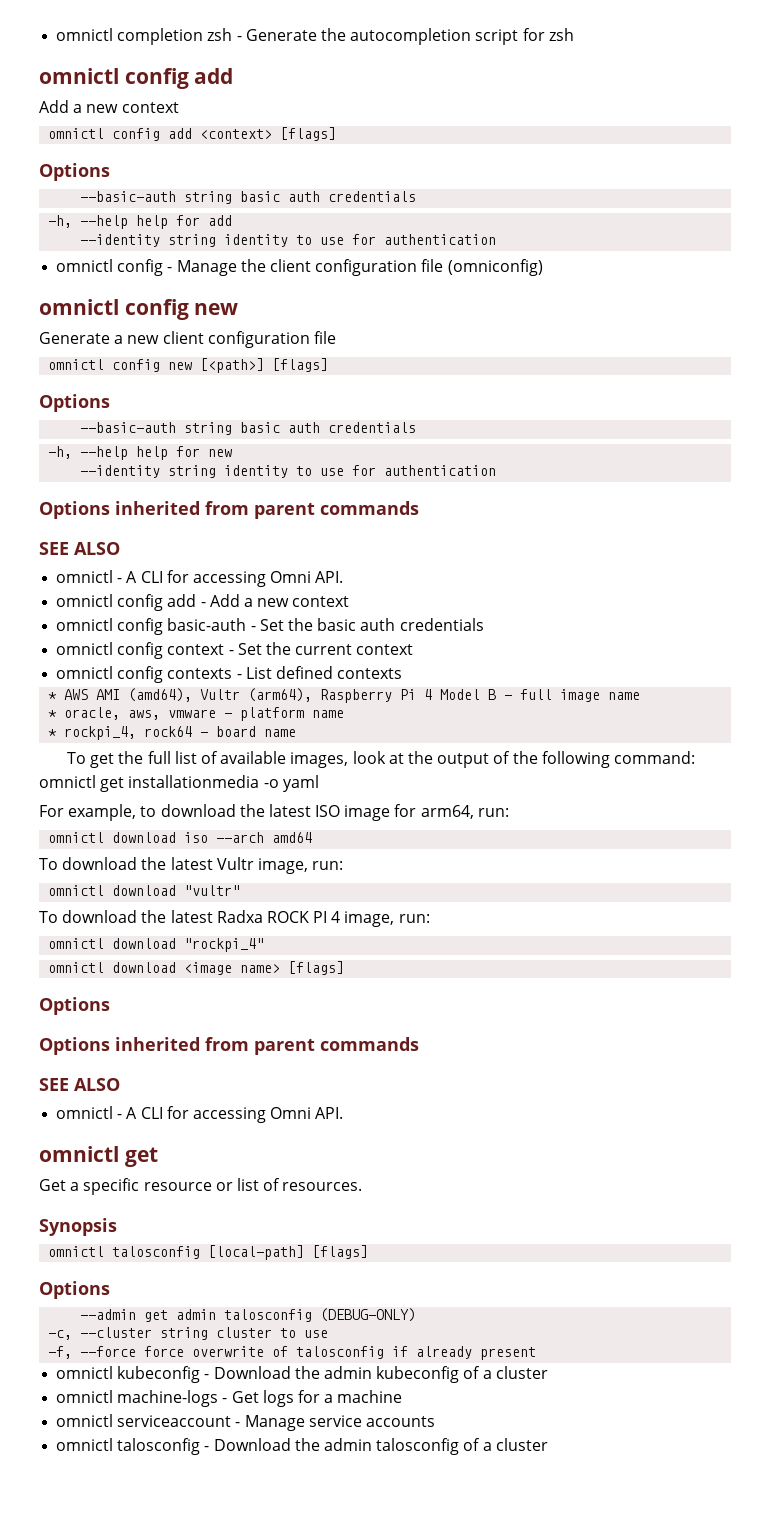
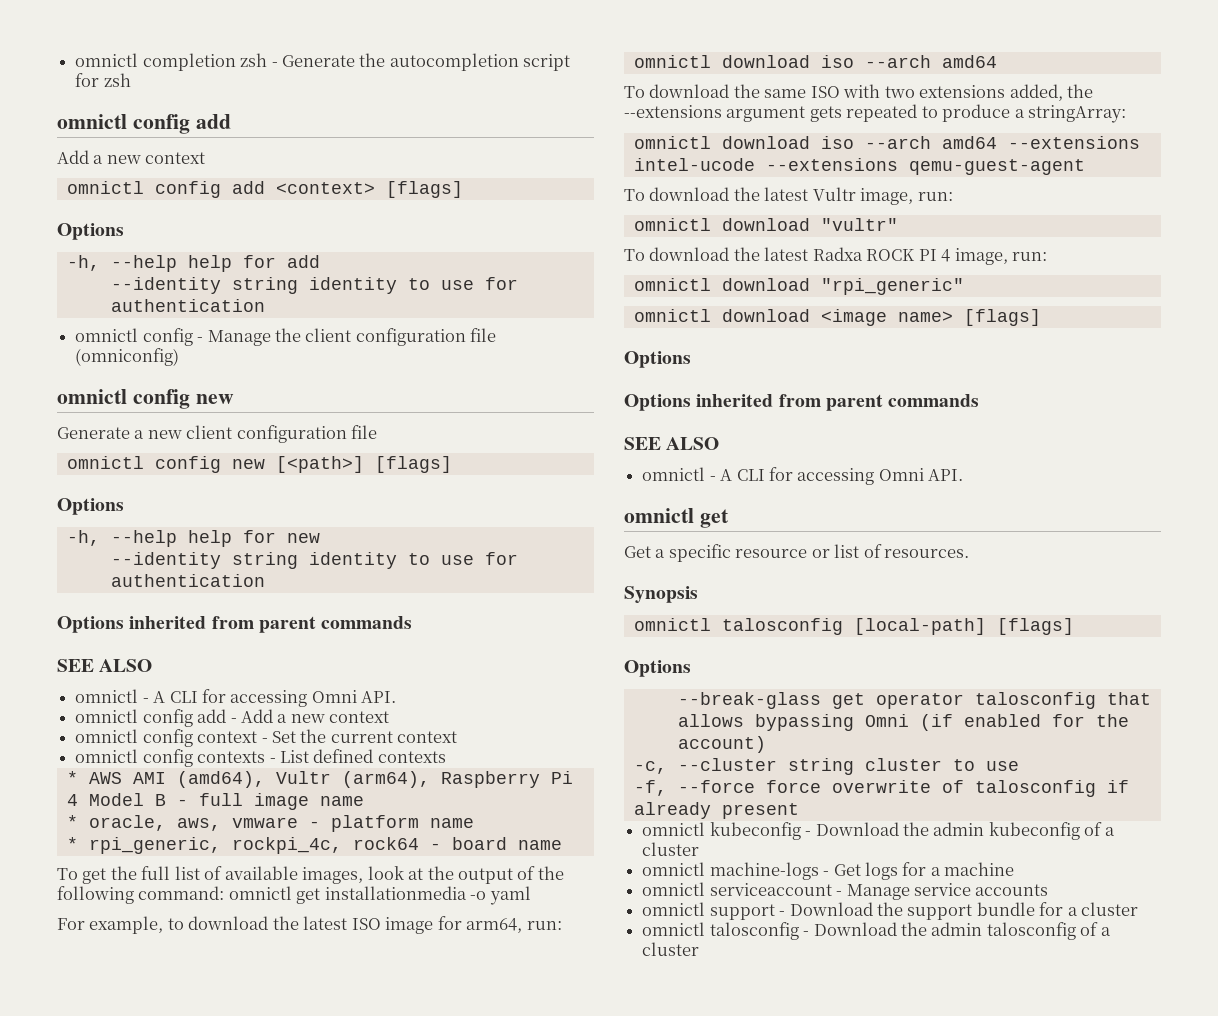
[80,191,417,204] // --basic-auth string basic auth credentials -> (124, 231) none
[80,422,417,435] // --basic-auth string basic auth credentials -> (124, 506) none
[56,618,484,635] // omnictl config basic-auth - Set the basic auth credentials -> (390, 717) none
[64,726,137,740] rockpi_4, -> [88,837,342,854] rpi_generic, rockpi_4c,
(313, 837) none -> [624,84,1094,101] [624,104,1127,123] [633,136,1140,149] [633,158,1085,175] // To download the same ISO with two extensions added, the --extensions argument gets repeated to produce a stringArray: // omnictl download iso --arch amd64 --extensions intel-ucode --extensions qemu-guest-agent
[184,938,265,952] "rockpi_4" -> [820,278,964,295] "rpi_generic"
[80,1308,417,1322] --admin get admin talosconfig (DEBUG-ONLY) -> [677,692,1151,709] [677,714,1129,731] [677,736,766,753] --break-glass get operator talosconfig that allows bypassing Omni (if enabled for the account)
(435, 1421) none -> [642,902,1139,920] // omnictl support - Download the support bundle for a cluster

